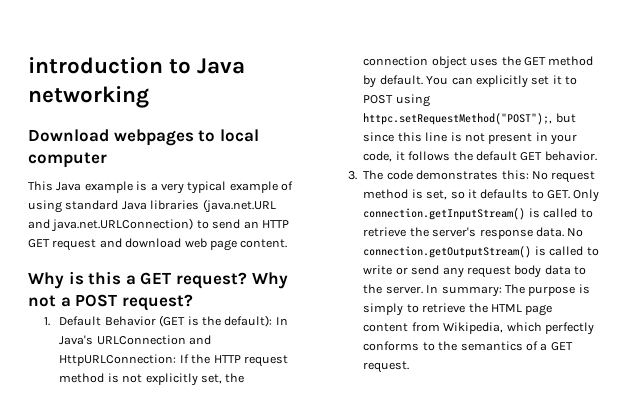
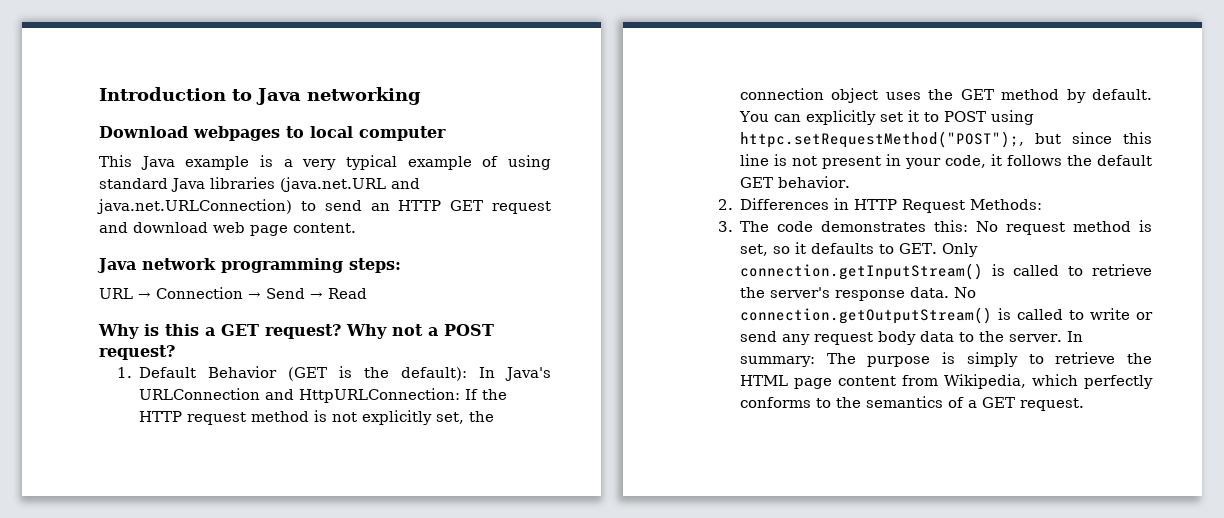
[28,57,163,74] introduction -> [99,87,226,101] Introduction
(288, 243) none -> [97,258,401,273] [99,287,367,299] // Java network programming steps: // URL → Connection → Send → Read
(597, 156) none -> [717,198,1042,213] // 2. Differences in HTTP Request Methods:

